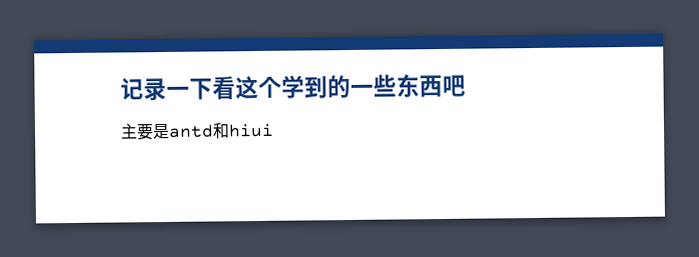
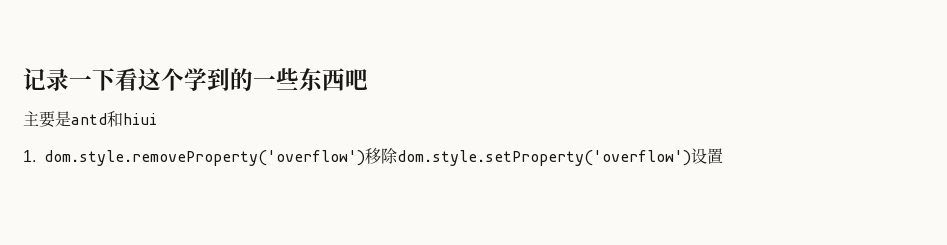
(274, 130) none -> [23,148,723,166] // 1. dom.style.removeProperty('overflow')移除dom.style.setProperty('overflow')设置

